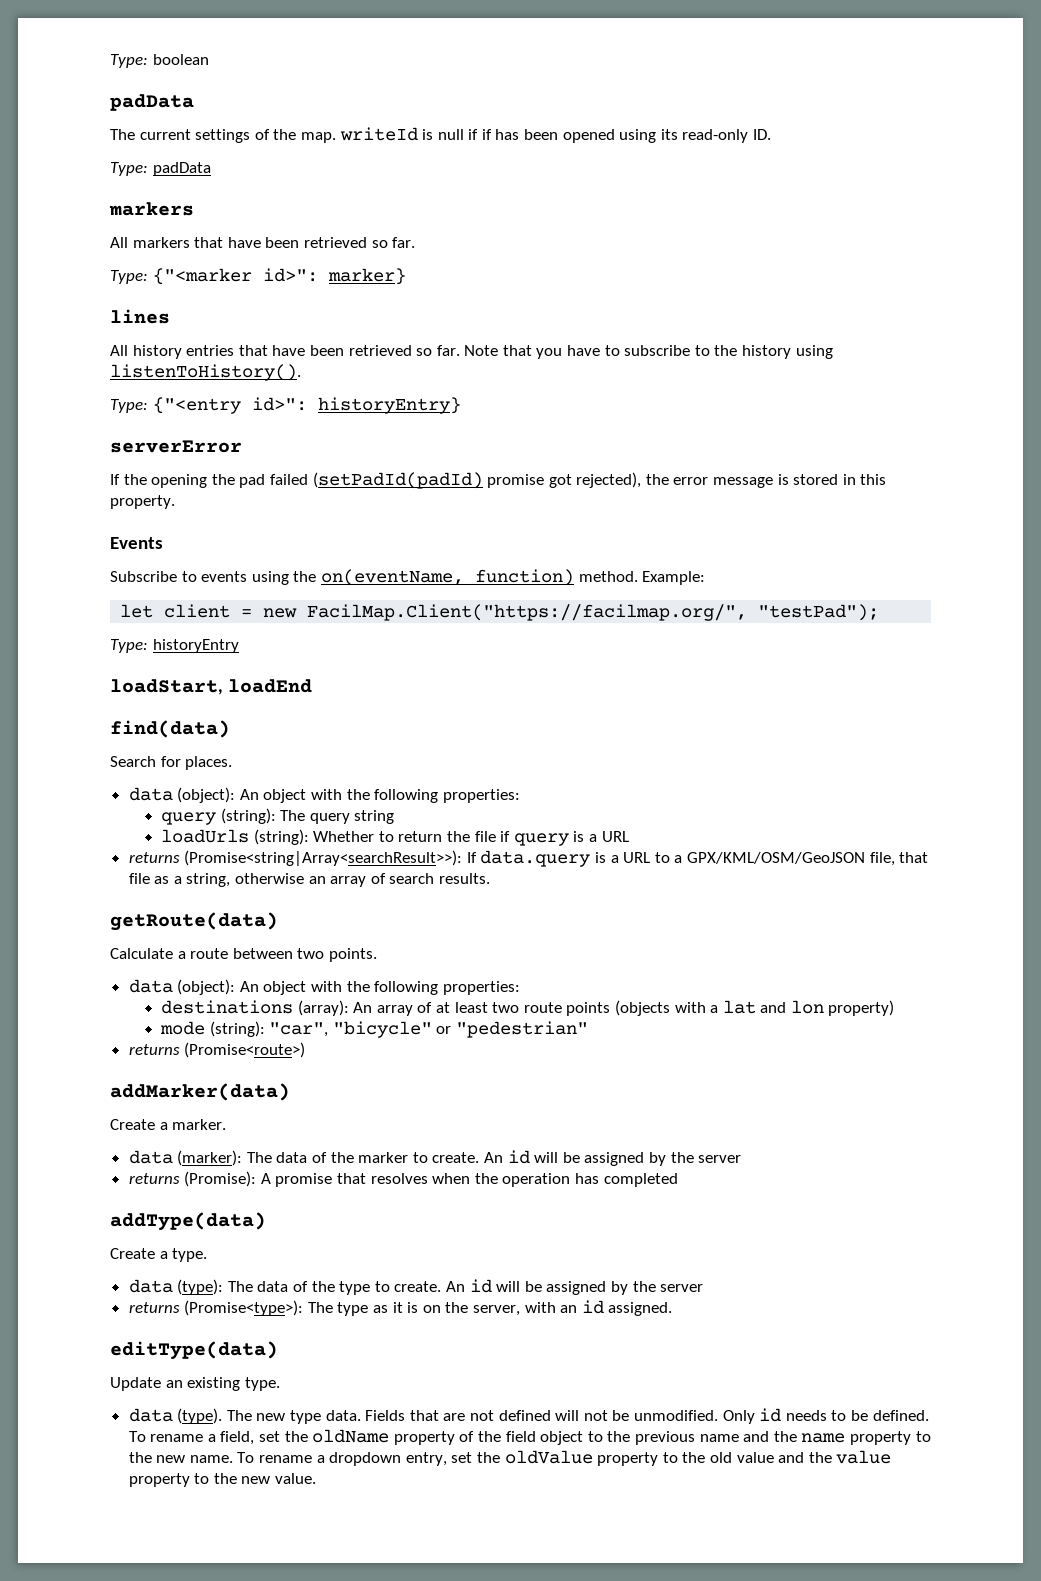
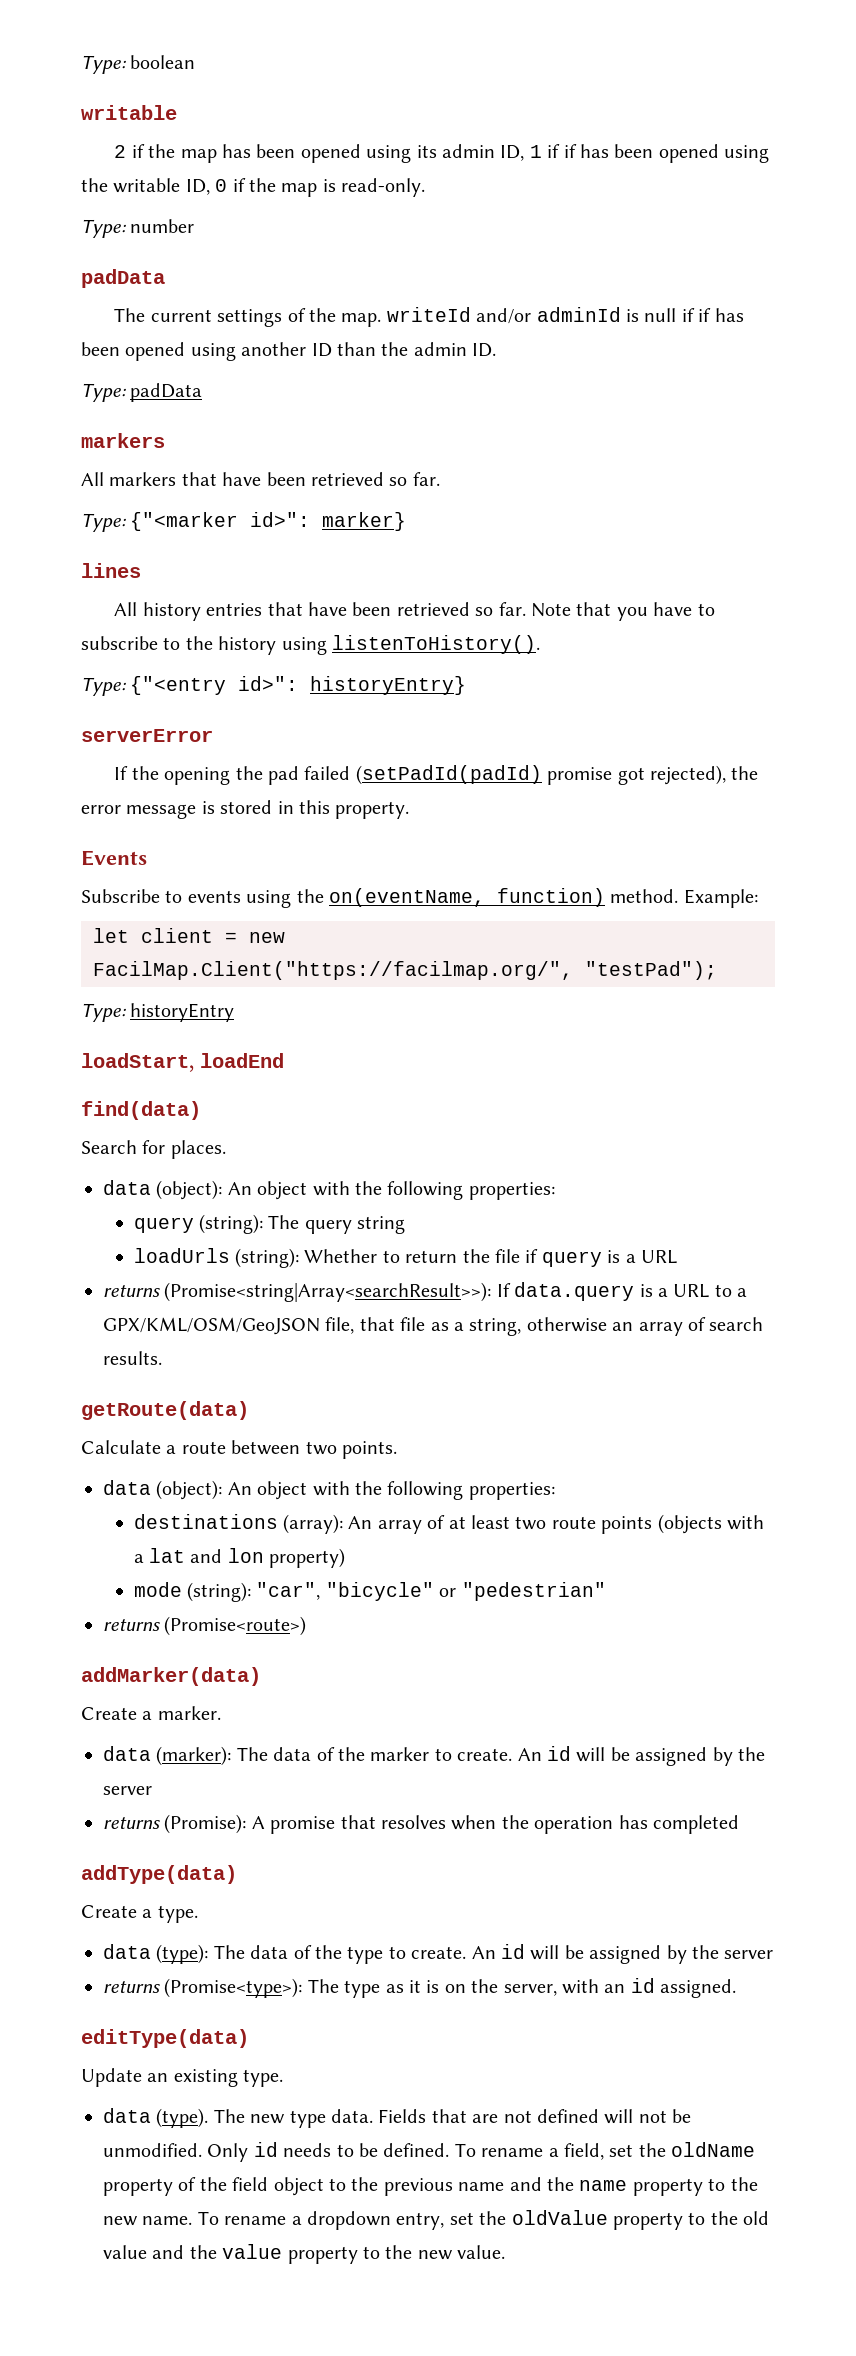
(209, 59) none -> [81,105,177,120] [114,144,770,163] [81,178,426,197] [81,219,195,238] // writable // 2 if the map has been opened using its admin ID, 1 if if has been opened using the writable ID, 0 if the map is read-only. // Type: number
(418, 134) none -> [476,307,621,324] and/or adminId
[660,129,749,143] its read-only -> [241,342,467,357] another ID than the admin

